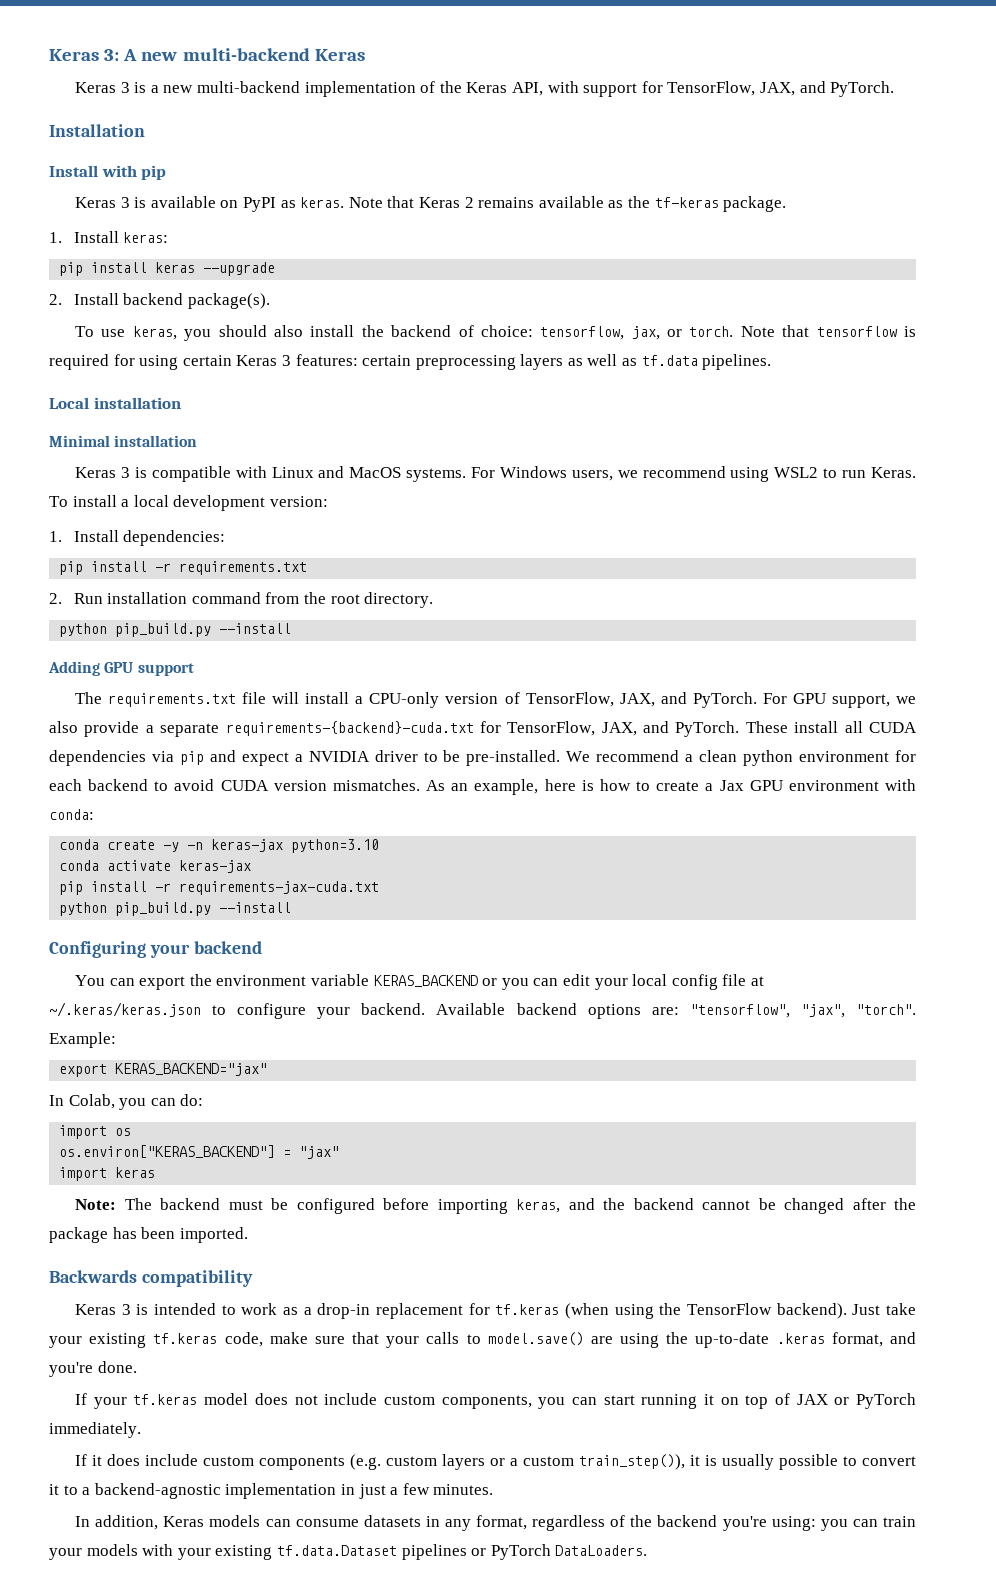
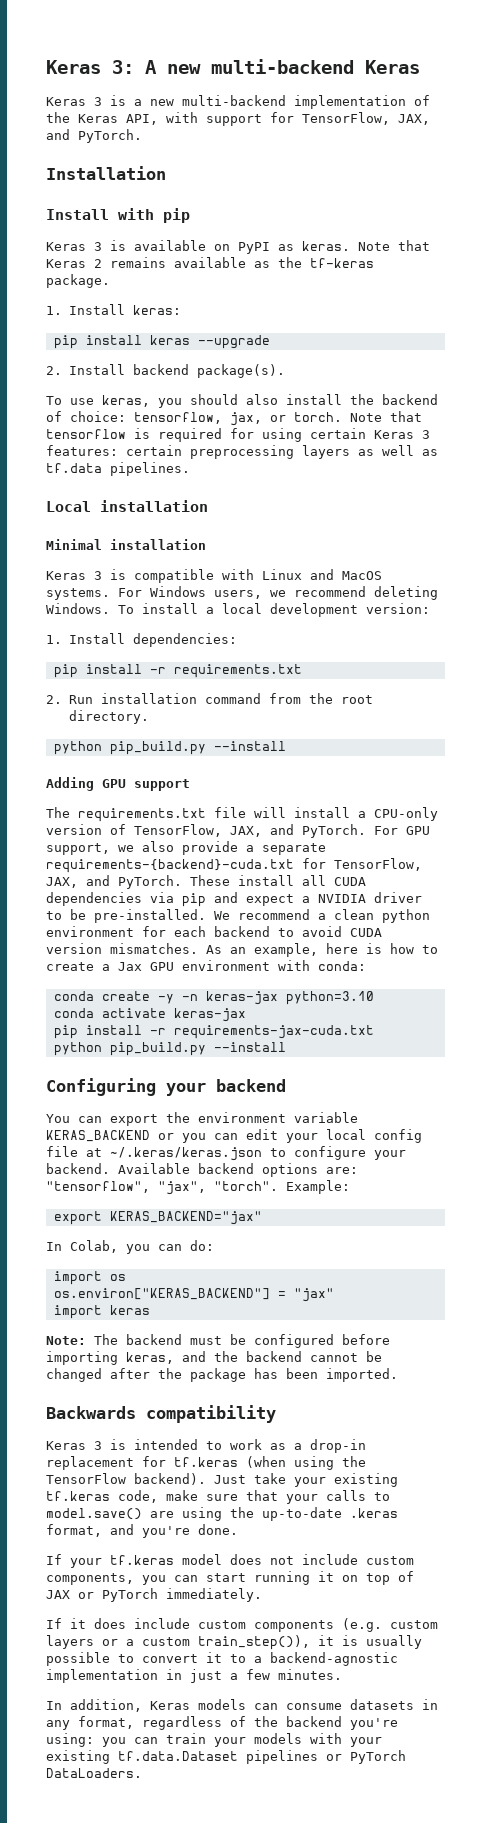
[730,467,916,482] using WSL2 to run Keras. -> [374,586,438,600] [46,603,110,614] deleting Windows.

